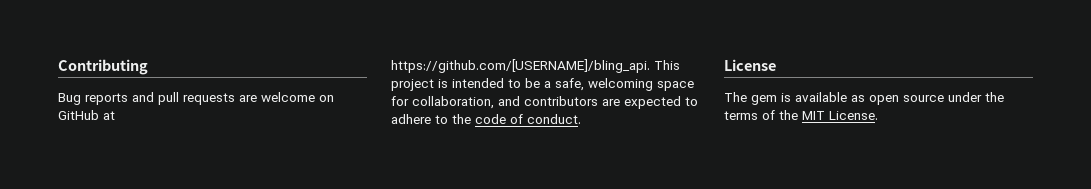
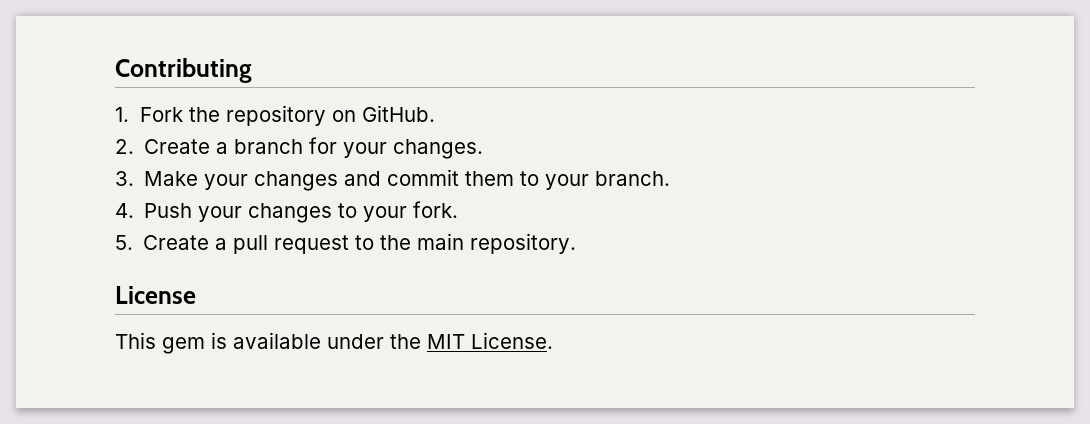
[58,92,334,105] [58,110,115,120] [391,59,680,73] [391,78,694,91] [391,96,698,109] [391,114,581,124] Bug reports and pull requests are welcome on GitHub at https://github.com/[USERNAME]/bling_api. This project is intended to be a safe, welcoming space for collaboration, and contributors are expected to adhere to the code of conduct. -> [115,105,436,126] [115,137,484,159] [115,169,671,191] [115,201,459,223] [115,233,577,254] 1. Fork the repository on GitHub. // 2. Create a branch for your changes. // 3. Make your changes and commit them to your branch. // 4. Push your changes to your fork. // 5. Create a pull request to the main repository.
[724,92,747,102] The -> [115,332,156,349] This
[851,92,1004,105] [724,110,775,120] as open source under the terms of -> [327,334,384,349] under

